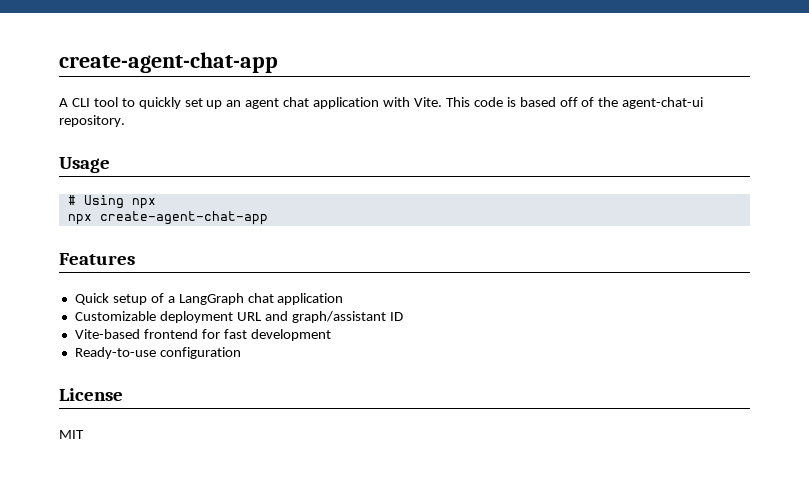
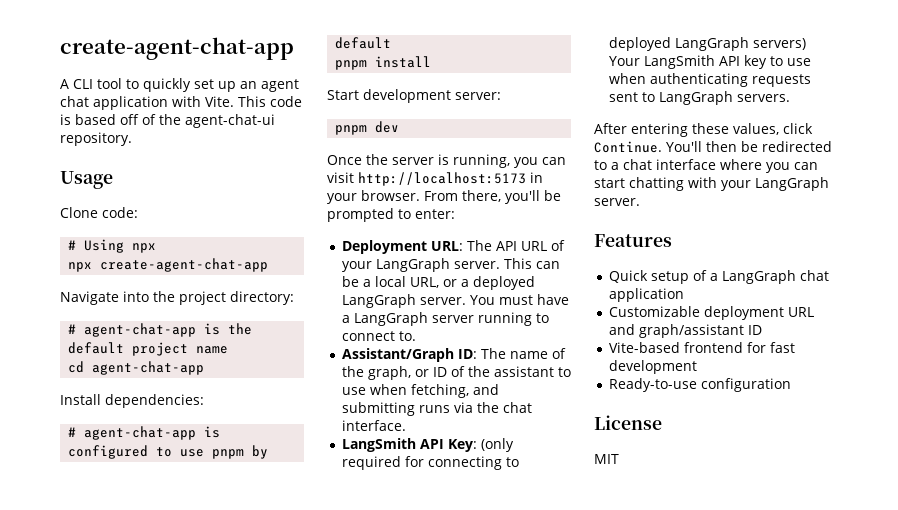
(110, 165) none -> [60,207,138,218] // Clone code:
(268, 218) none -> [60,291,294,305] [68,323,253,337] [68,342,229,356] [68,361,205,375] [60,394,204,408] [68,426,221,440] [68,445,269,459] [335,37,392,49] [335,56,432,70] [327,89,501,103] [335,121,400,135] [327,154,566,168] [327,172,543,186] [327,190,561,204] [327,208,455,222] [341,240,565,254] [341,258,560,272] [341,276,535,290] [341,294,569,308] [341,312,549,326] [341,331,416,341] [341,348,566,362] [341,366,571,380] [341,384,499,398] [341,402,532,416] [341,420,406,431] [341,438,514,452] [341,456,519,470] [608,37,806,51] [608,55,811,69] [608,73,811,87] [608,91,790,105] [594,123,813,137] [594,141,832,153] [594,159,818,173] [594,177,829,191] [594,198,640,206] // Navigate into the project directory: // # agent-chat-app is the default project name // cd agent-chat-app // Install dependencies: // # agent-chat-app is configured to use pnpm by default // pnpm install // Start development server: // pnpm dev // Once the server is running, you can visit http://localhost:5173 in your browser. From there, you'll be prompted to enter: // Deployment URL: The API URL of your LangGraph server. This can be a local URL, or a deployed LangGraph server. You must have a LangGraph server running to connect to. // Assistant/Graph ID: The name of the graph, or ID of the assistant to use when fetching, and submitting runs via the chat interface. // LangSmith API Key: (only required for connecting to deployed LangGraph servers) Your LangSmith API key to use when authenticating requests sent to LangGraph servers. // After entering these values, click Continue. You'll then be redirected to a chat interface where you can start chatting with your LangGraph server.

